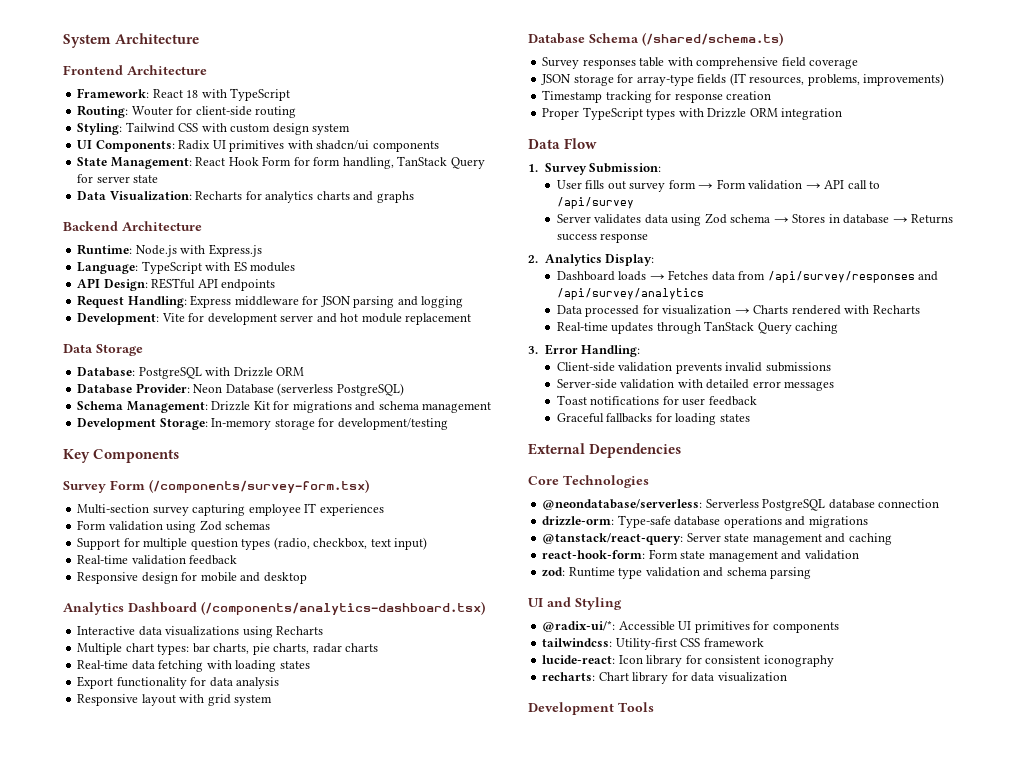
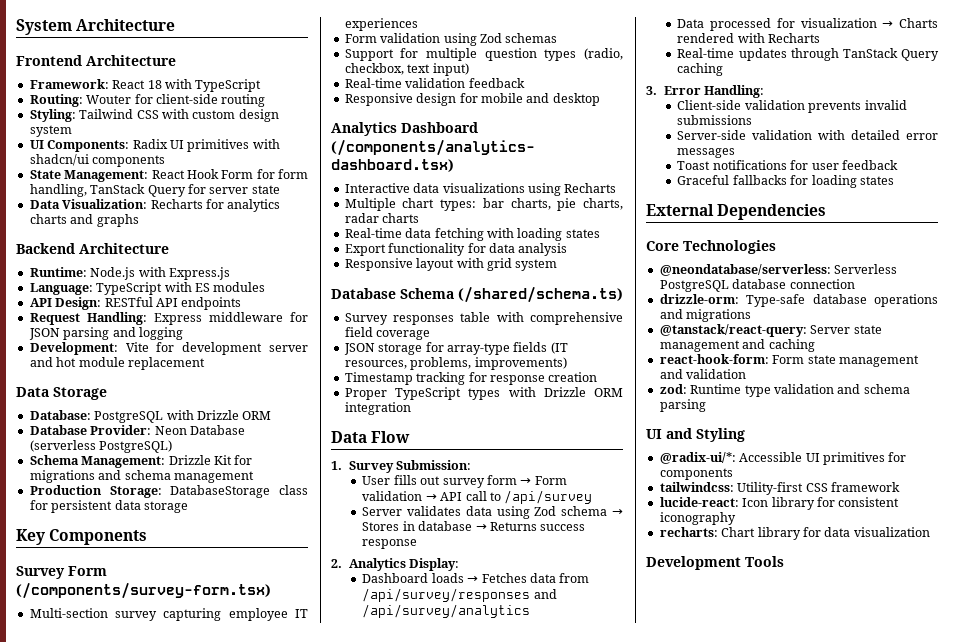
[77,418,448,430] Development Storage: In-memory storage for development/testing -> [29,485,308,498] [29,500,188,513] Production Storage: DatabaseStorage class for persistent data storage

